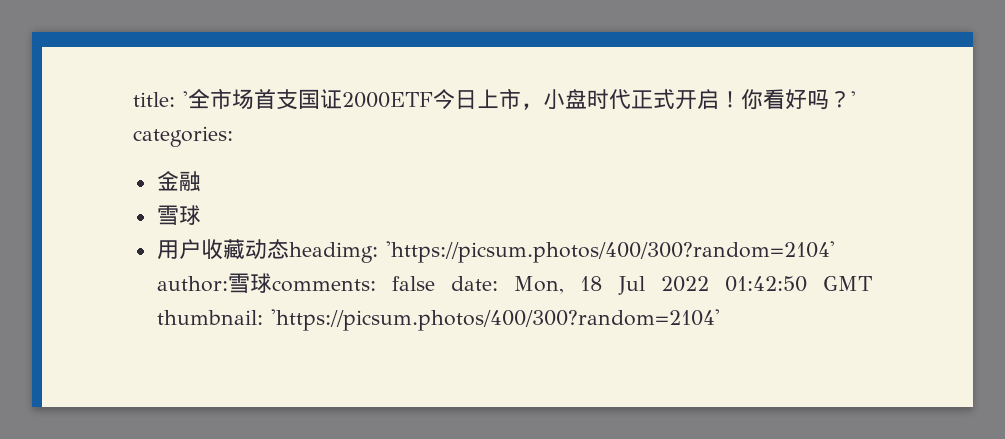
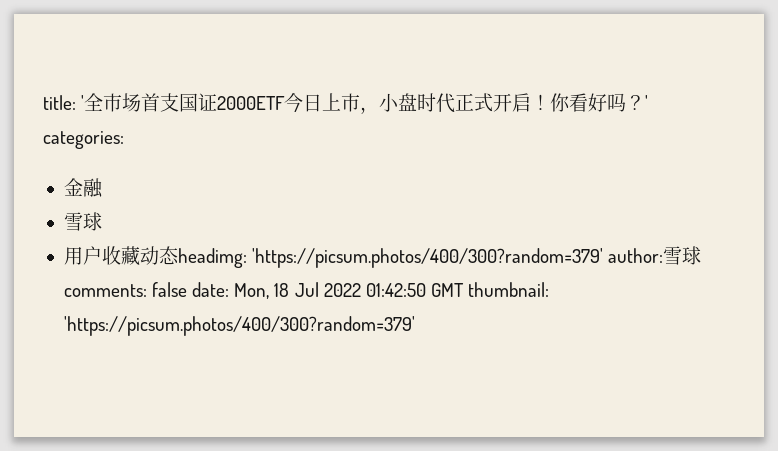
[385,241,835,263] 'https://picsum.photos/400/300?random=2104' -> [252,248,604,268] 'https://picsum.photos/400/300?random=379'
[270,309,720,331] 'https://picsum.photos/400/300?random=2104' -> [63,316,415,336] 'https://picsum.photos/400/300?random=379'

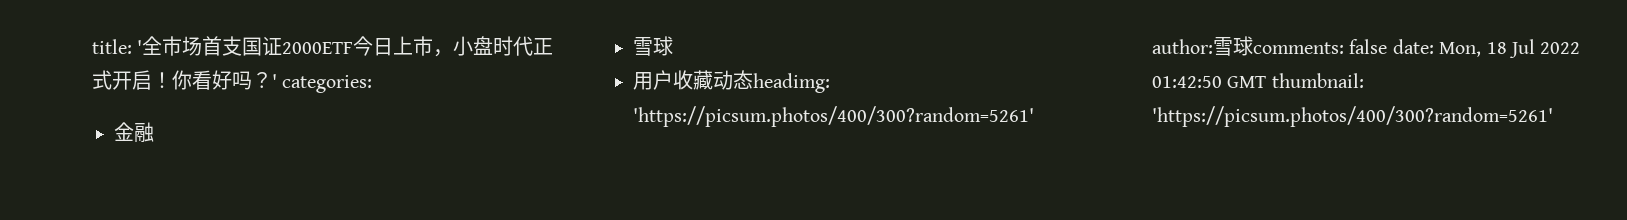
[252,248,604,268] 'https://picsum.photos/400/300?random=379' -> [633,106,1034,127] 'https://picsum.photos/400/300?random=5261'
[63,316,415,336] 'https://picsum.photos/400/300?random=379' -> [1152,106,1553,127] 'https://picsum.photos/400/300?random=5261'

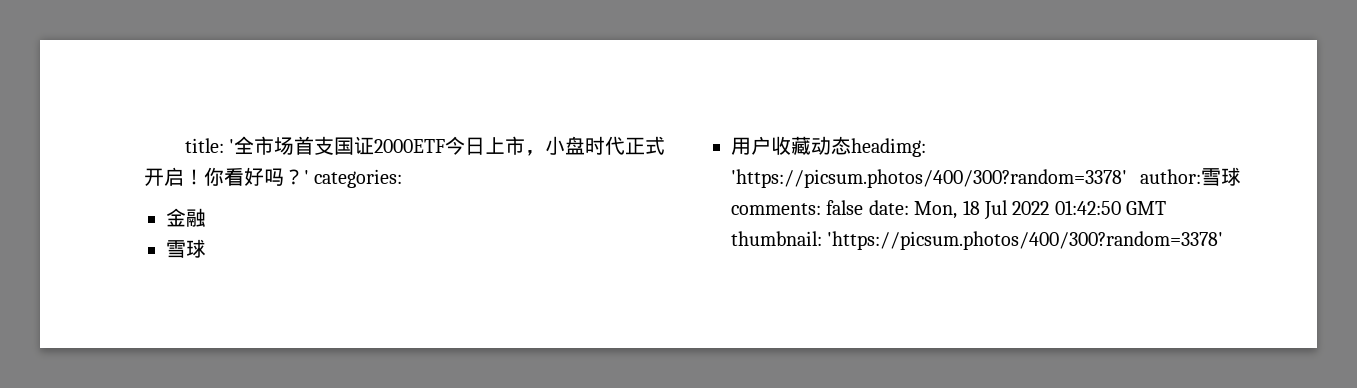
[633,106,1034,127] 'https://picsum.photos/400/300?random=5261' -> [731,169,1127,188] 'https://picsum.photos/400/300?random=3378'
[1152,106,1553,127] 'https://picsum.photos/400/300?random=5261' -> [827,231,1224,250] 'https://picsum.photos/400/300?random=3378'

